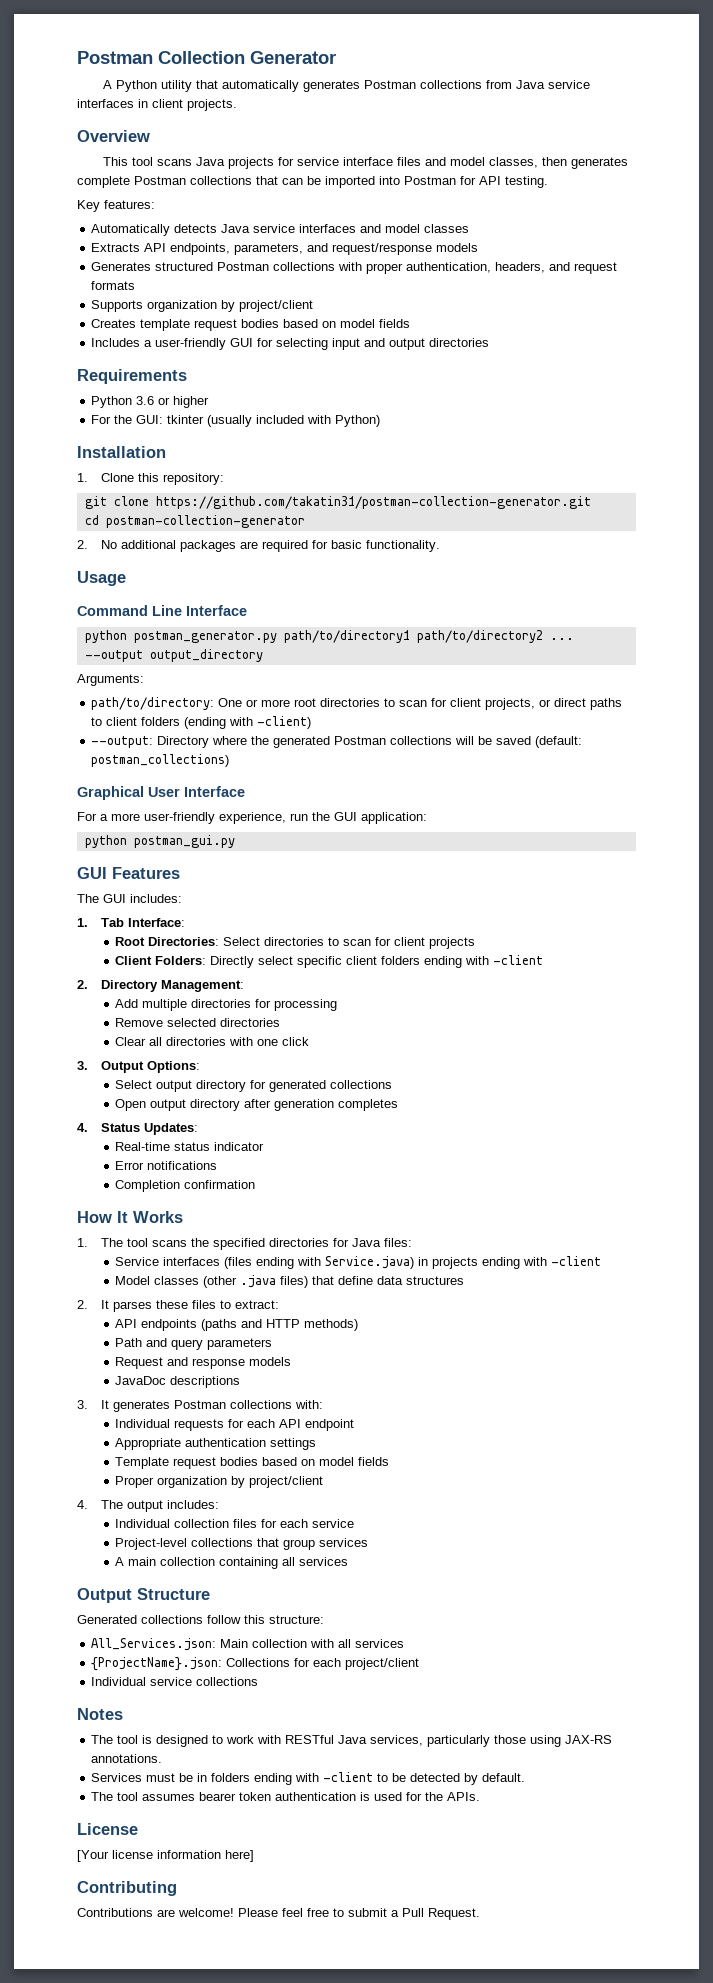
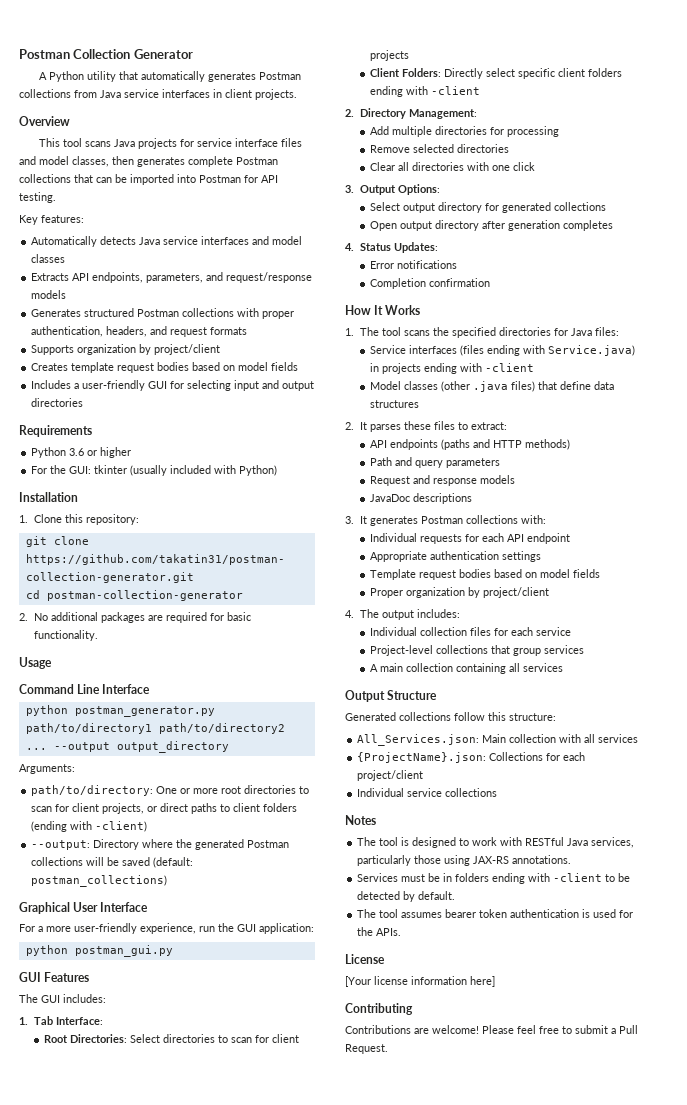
[115,1142,265,1151] // Real-time status indicator -> (438, 247) none

